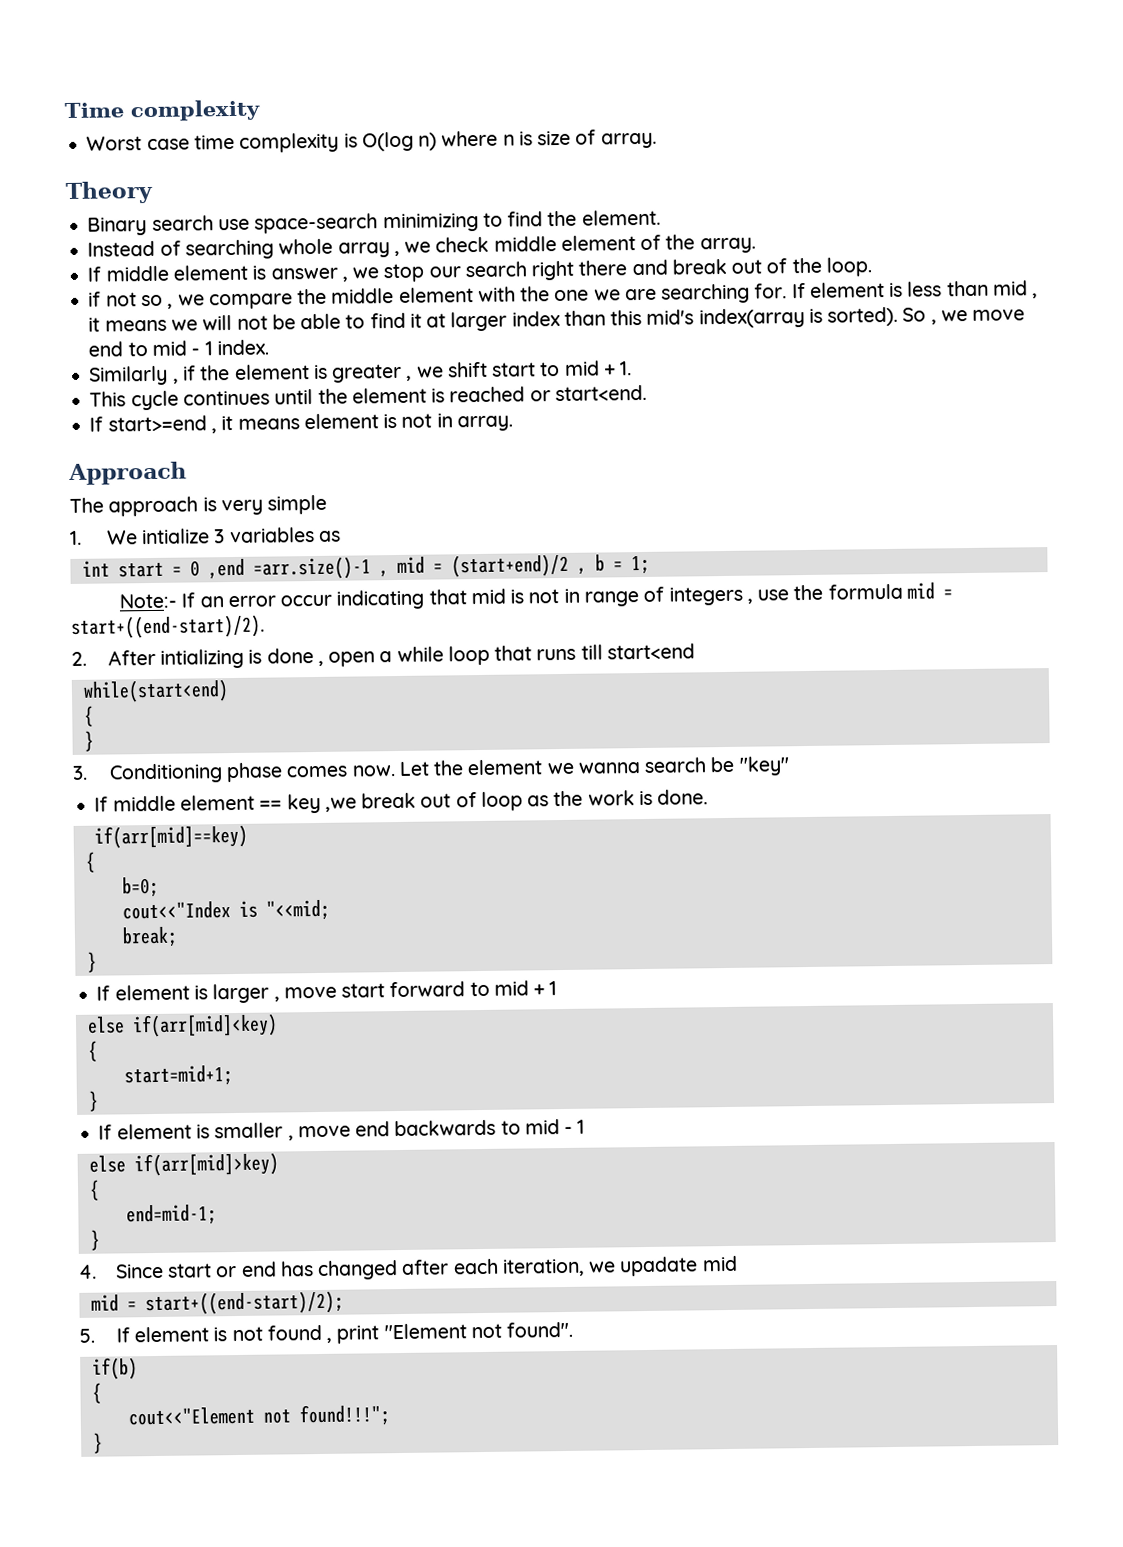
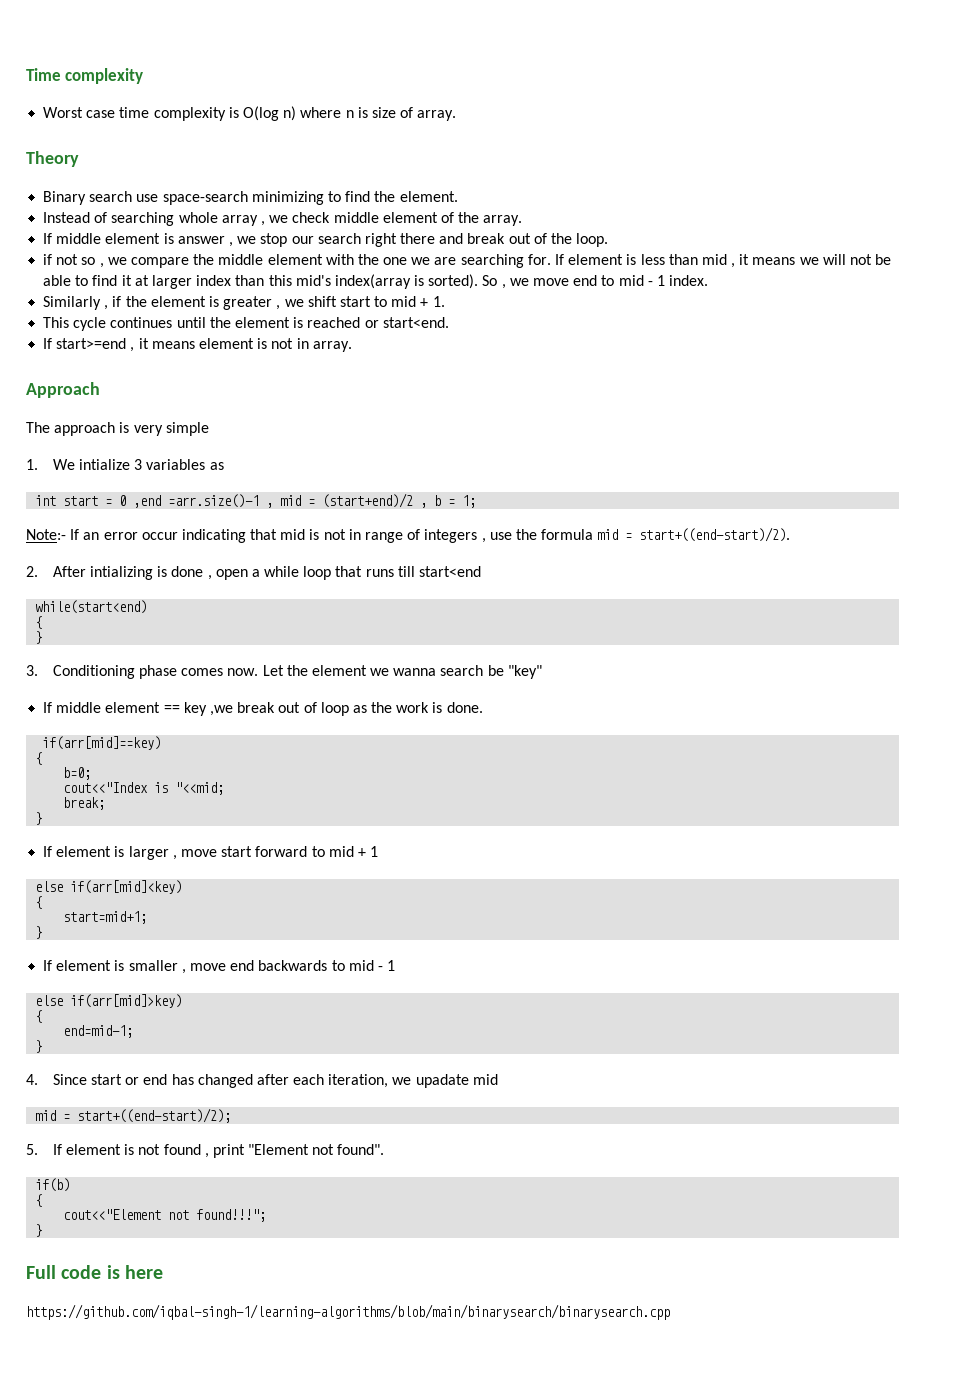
(103, 1443) none -> [26,1265,163,1279] [26,1304,670,1320] // Full code is here // https://github.com/iqbal-singh-1/learning-algorithms/blob/main/binarysearch/binarysearch.cpp

